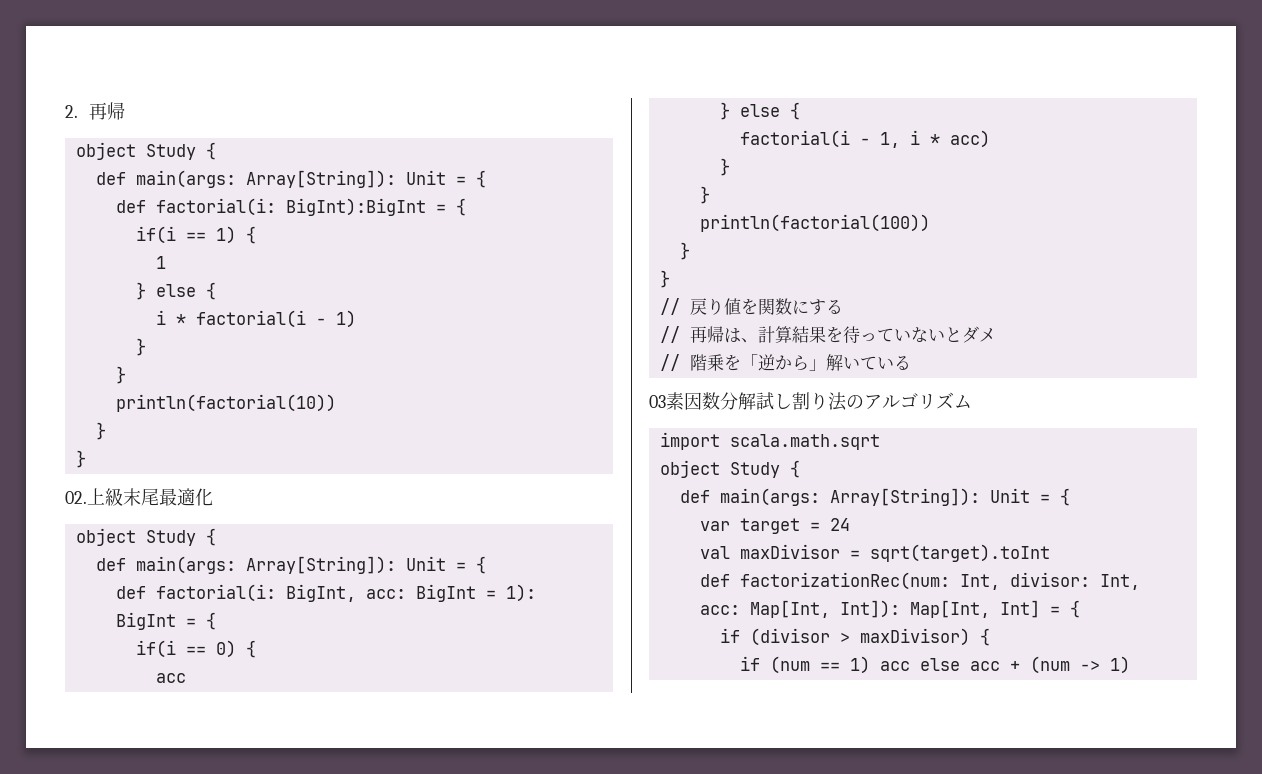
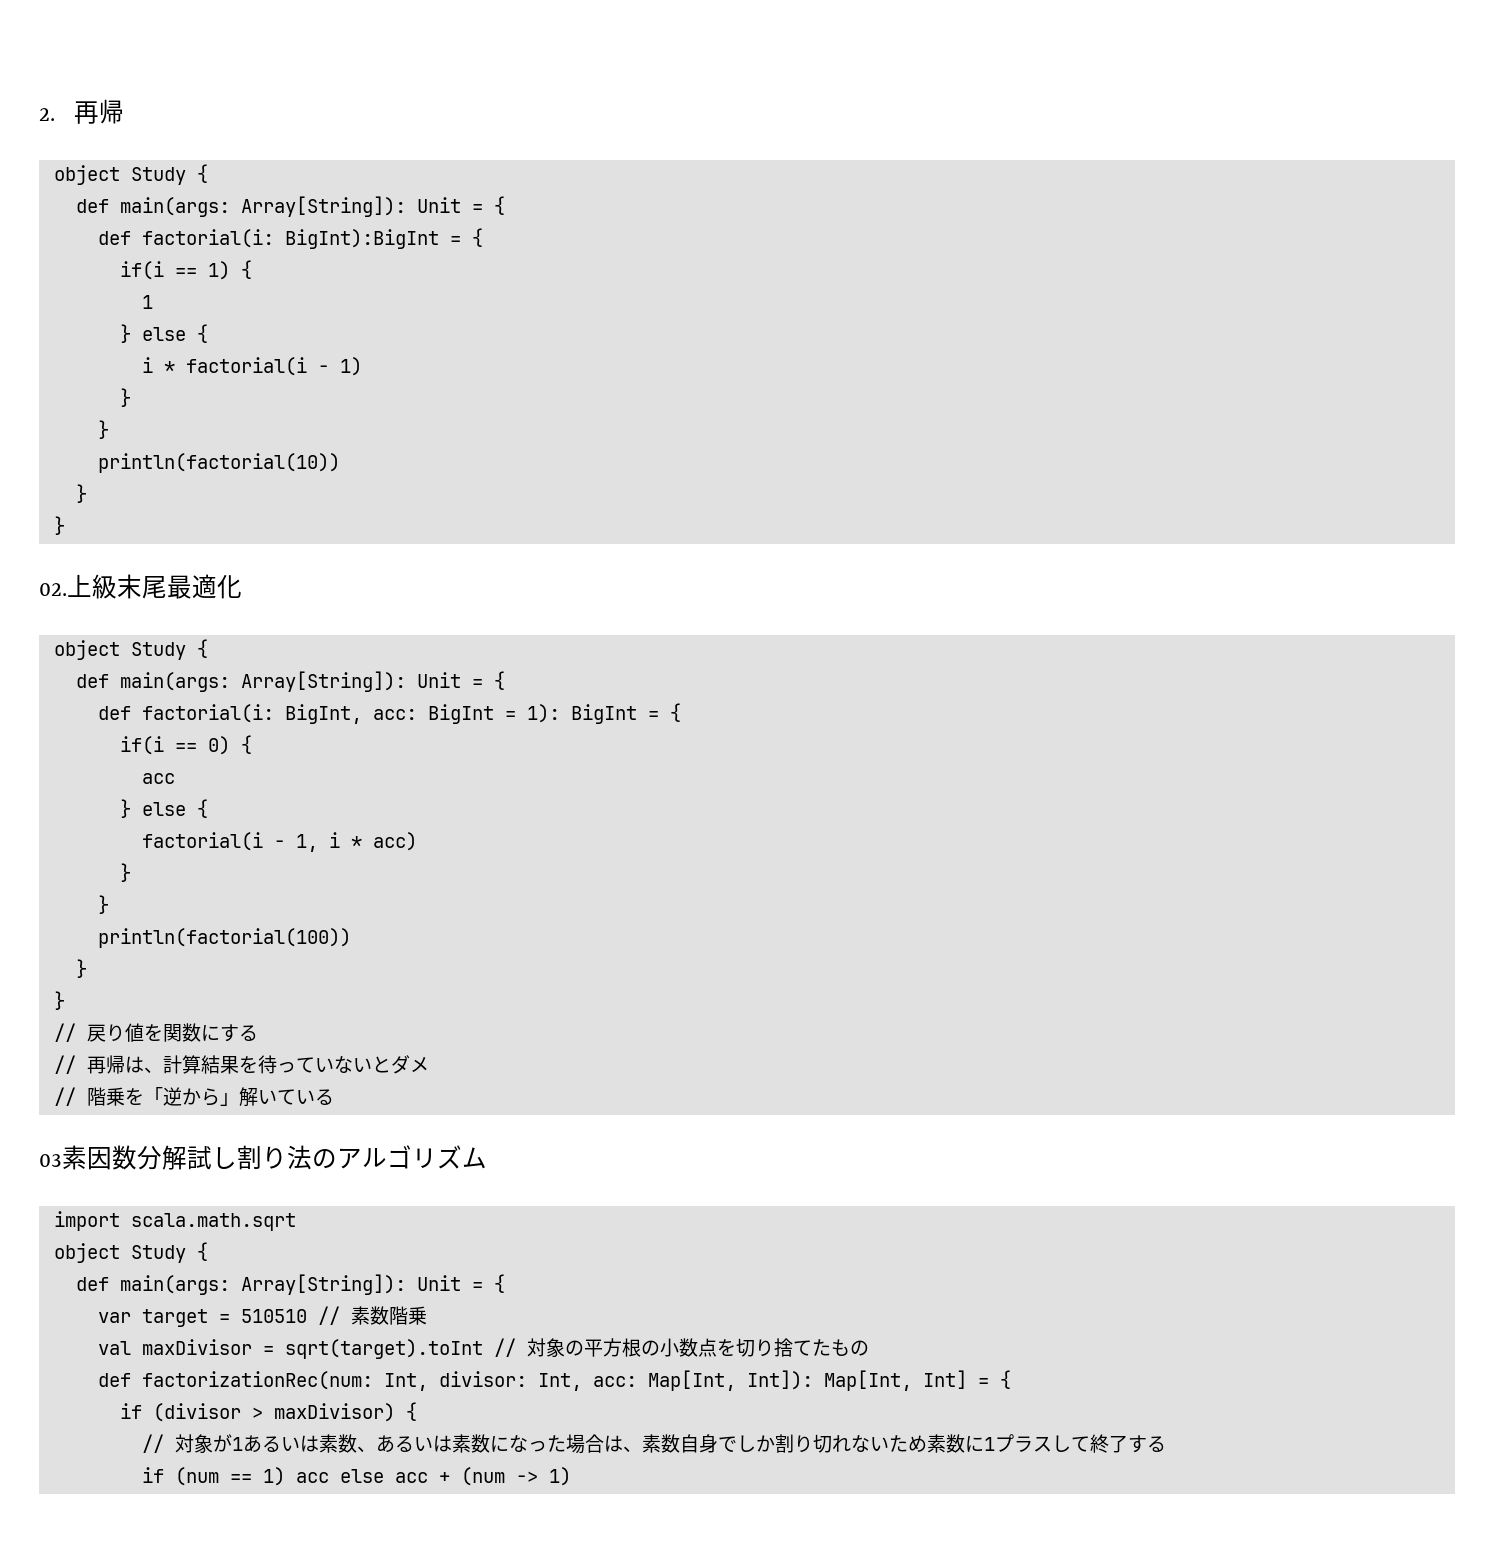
[829,518,850,531] 24 -> [240,1306,427,1325] 510510 // 素数階乗
(1050, 553) none -> [493,1338,869,1357] // 対象の平方根の小数点を切り捨てたもの
(990, 637) none -> [141,1434,1166,1454] // // 対象が1あるいは素数、あるいは素数になった場合は、素数自身でしか割り切れないため素数に1プラスして終了する

